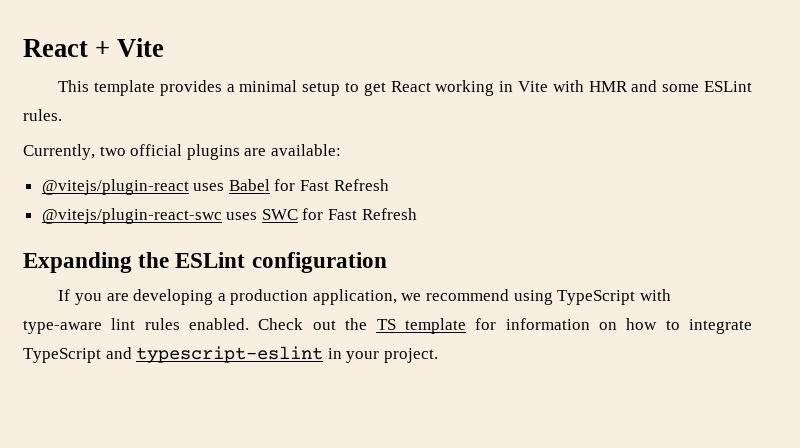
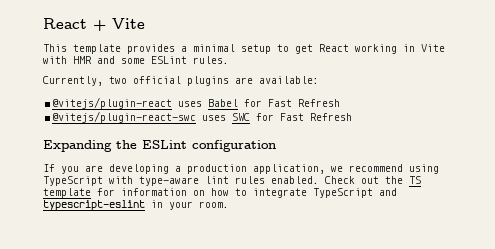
[383,348,438,363] project. -> [199,201,229,208] room.

